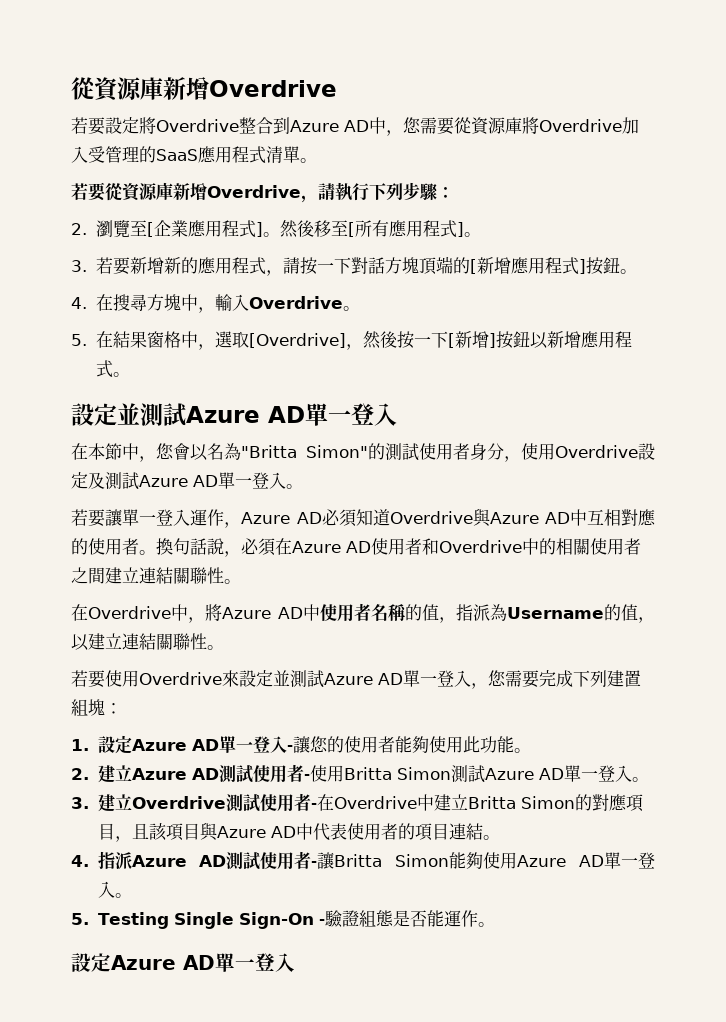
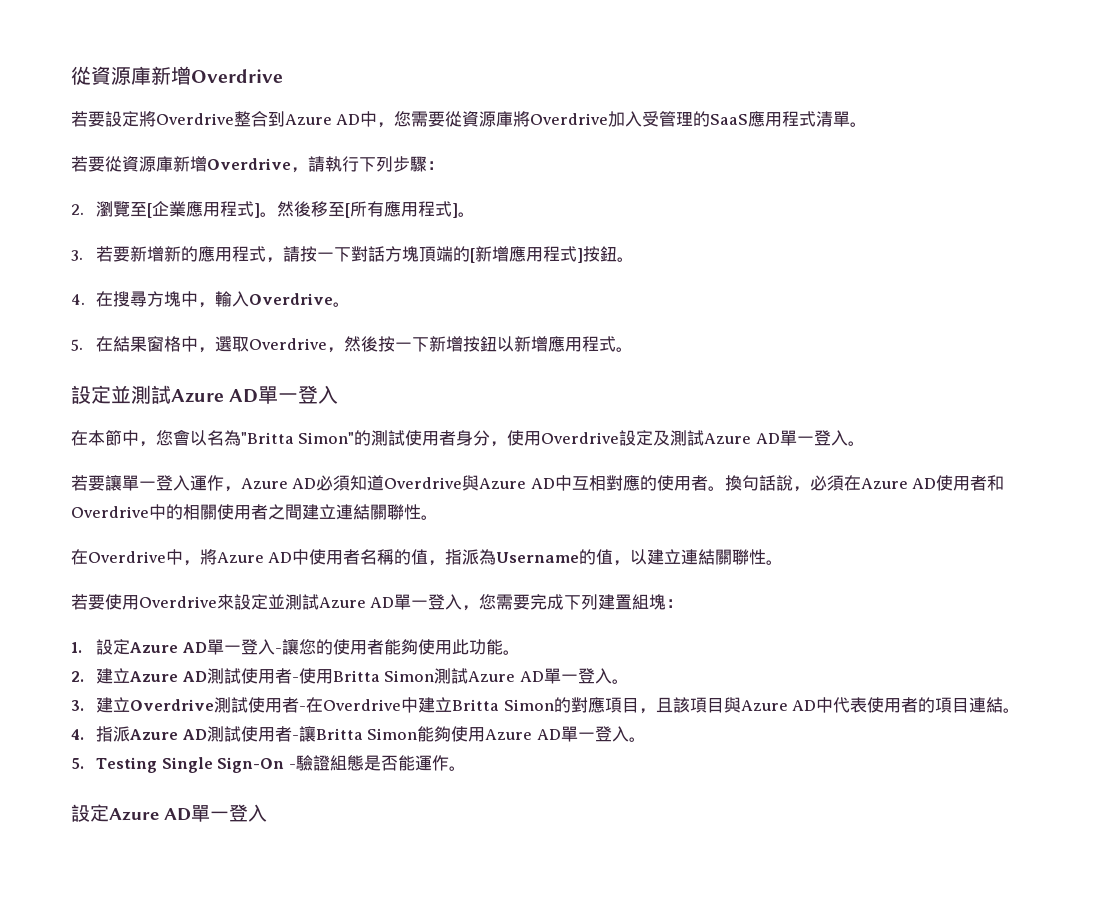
[248,333,346,348] [Overdrive] -> [249,338,328,350] Overdrive
[447,331,496,348] [新增] -> [429,336,464,352] 新增

